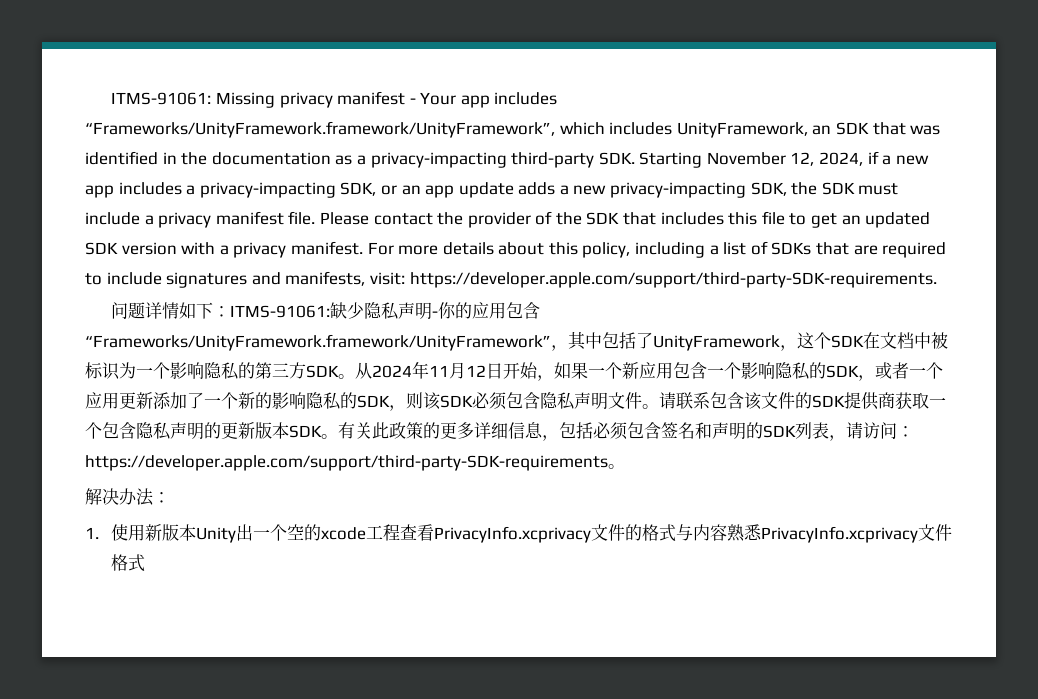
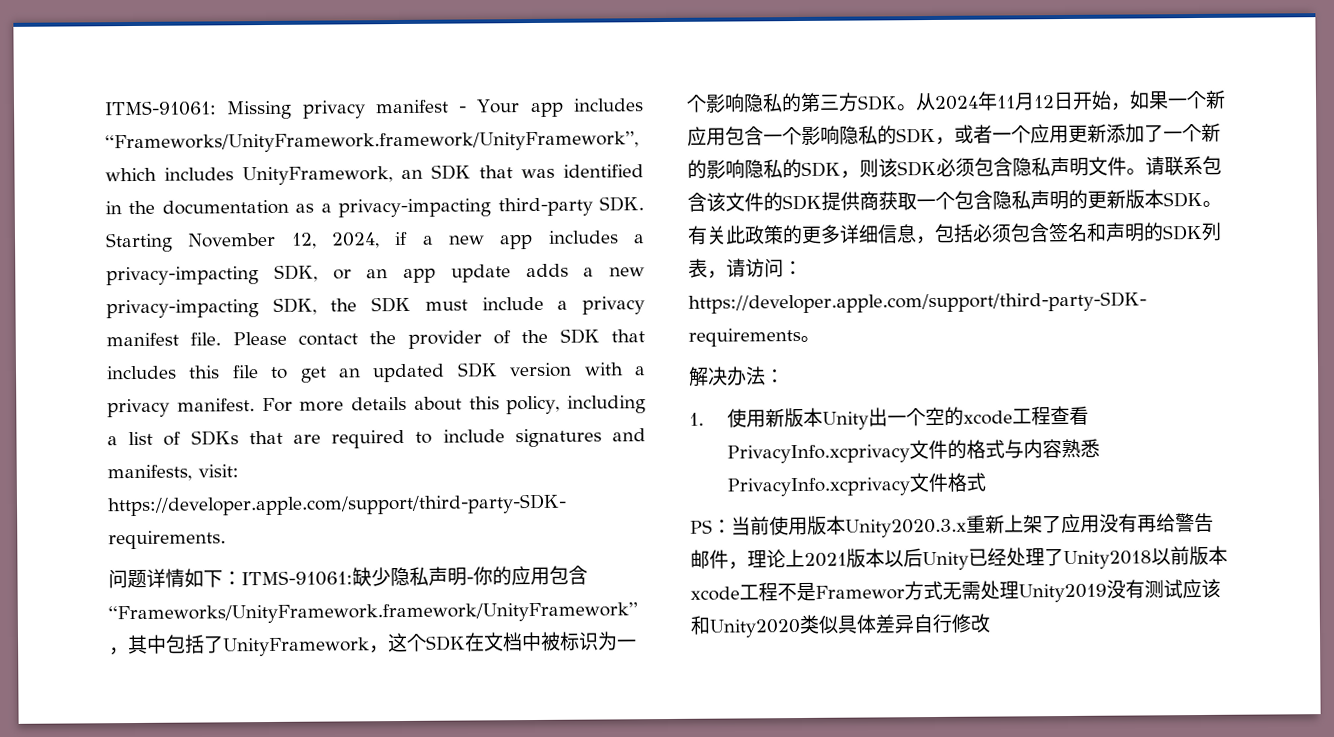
(145, 563) none -> [690,512,1214,538] [690,545,1228,571] [690,578,1221,603] [690,613,990,638] // PS：当前使用版本Unity2020.3.x重新上架了应用没有再给警告邮件，理论上2021版本以后Unity已经处理了Unity2018以前版本xcode工程不是Framewor方式无需处理Unity2019没有测试应该和Unity2020类似具体差异自行修改

